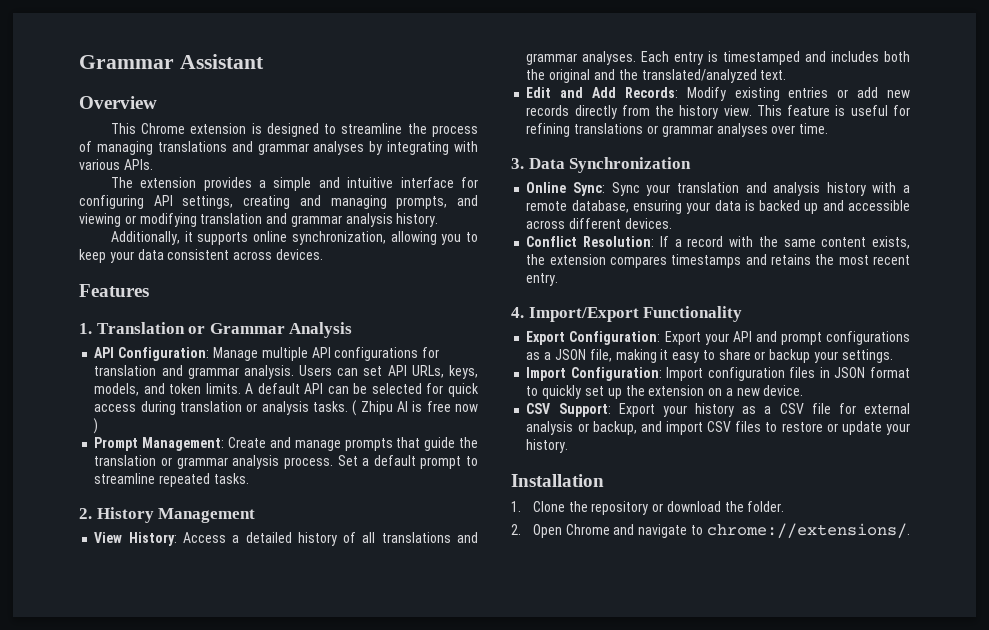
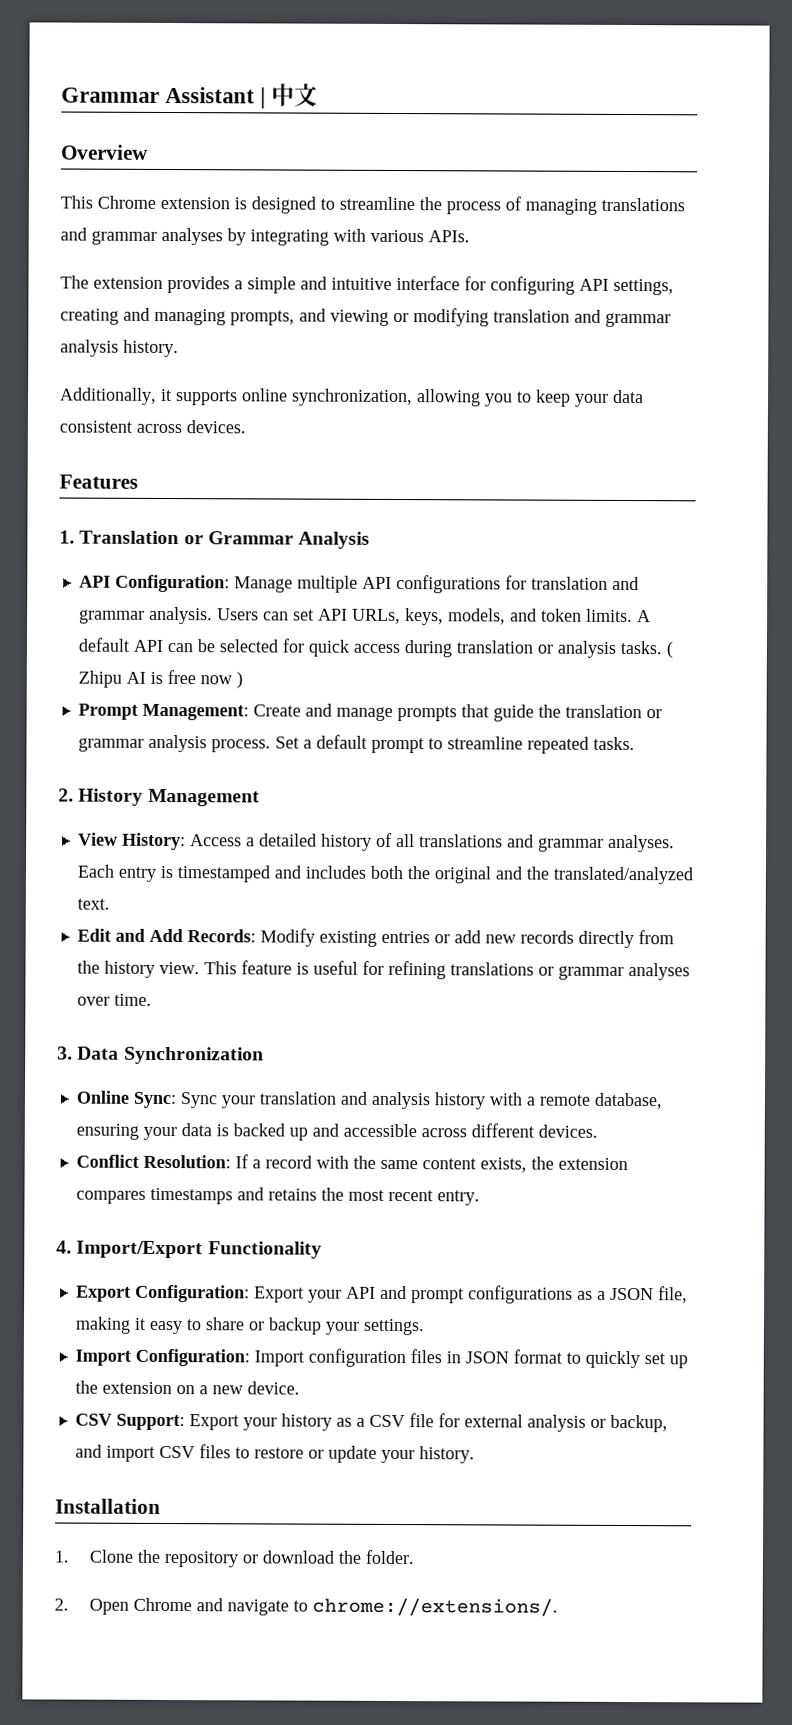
(264, 61) none -> [260,83,319,109] | 中文

